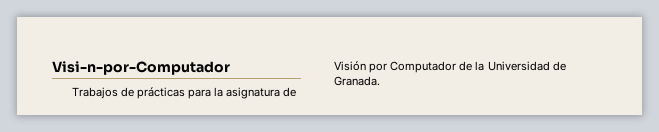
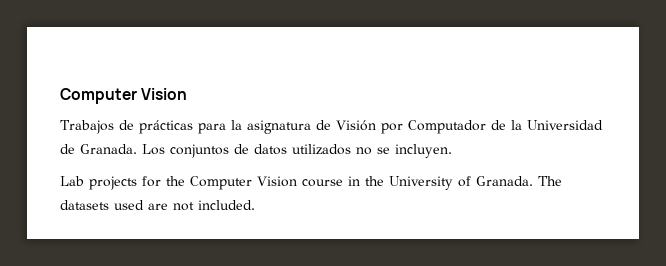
[52,61,230,75] Visi-n-por-Computador -> [60,88,188,104] Computer Vision
(380, 81) none -> [142,144,452,158] [60,176,562,190] [60,200,255,211] Los conjuntos de datos utilizados no se incluyen. // Lab projects for the Computer Vision course in the University of Granada. The datasets used are not included.

